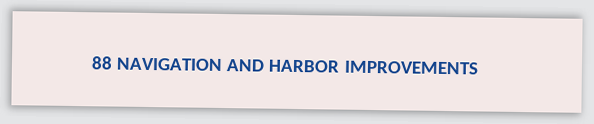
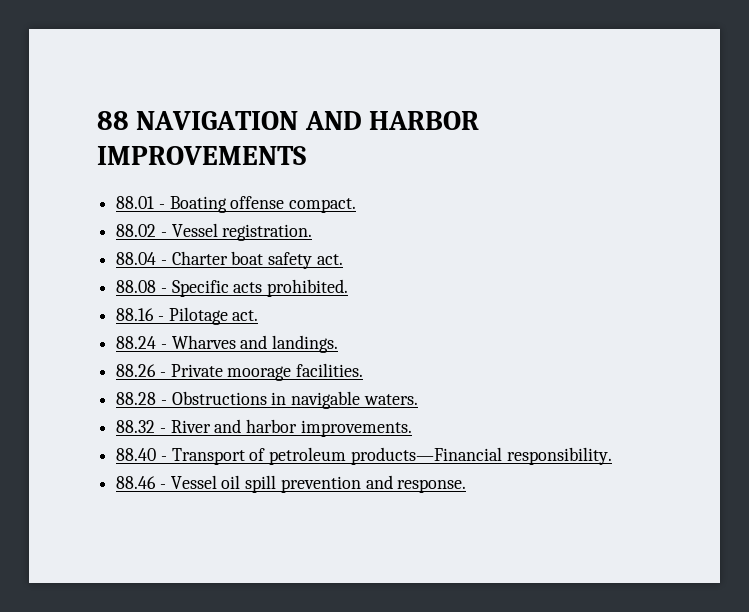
(479, 67) none -> [116,196,357,213] [116,223,313,241] [116,251,343,269] [116,279,349,297] [116,307,259,325] [116,335,339,353] [116,363,364,381] [116,391,418,409] [116,419,412,437] [116,447,612,465] [116,475,467,493] // 88.01 - Boating offense compact. // 88.02 - Vessel registration. // 88.04 - Charter boat safety act. // 88.08 - Specific acts prohibited. // 88.16 - Pilotage act. // 88.24 - Wharves and landings. // 88.26 - Private moorage facilities. // 88.28 - Obstructions in navigable waters. // 88.32 - River and harbor improvements. // 88.40 - Transport of petroleum products—Financial responsibility. // 88.46 - Vessel oil spill prevention and response.

